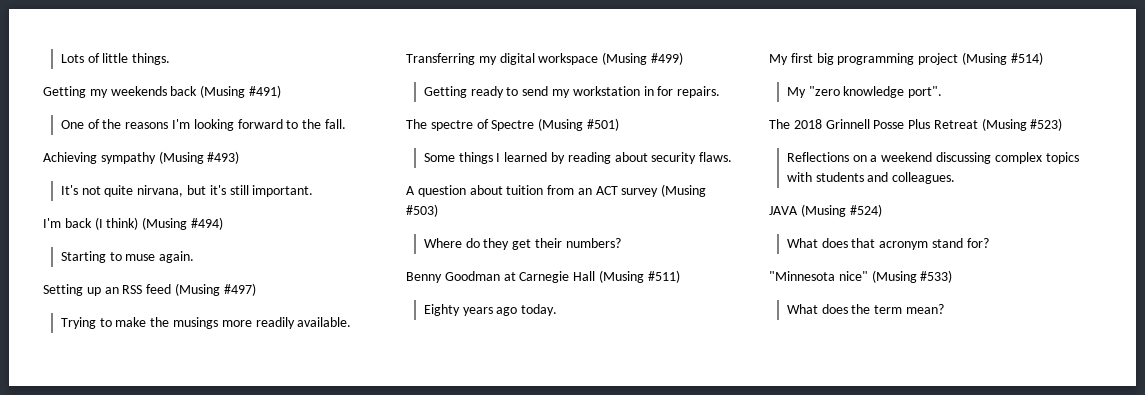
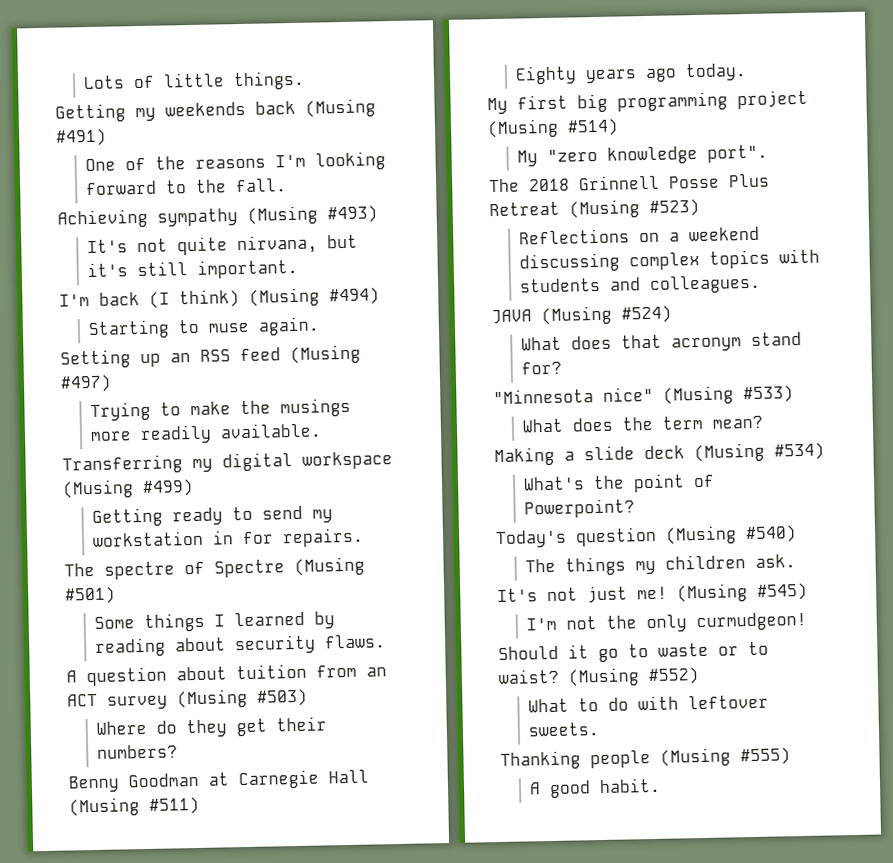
(944, 309) none -> [494,442,825,467] [522,473,715,493] [523,498,635,519] [495,525,797,549] [524,554,796,576] [497,582,808,604] [525,611,807,633] [498,641,769,663] [498,667,700,687] [527,694,769,713] [527,722,600,737] [500,747,791,770] [528,777,661,799] // Making a slide deck (Musing #534) // What's the point of Powerpoint? // Today's question (Musing #540) // The things my children ask. // It's not just me! (Musing #545) // I'm not the only curmudgeon! // Should it go to waste or to waist? (Musing #552) // What to do with leftover sweets. // Thanking people (Musing #555) // A good habit.

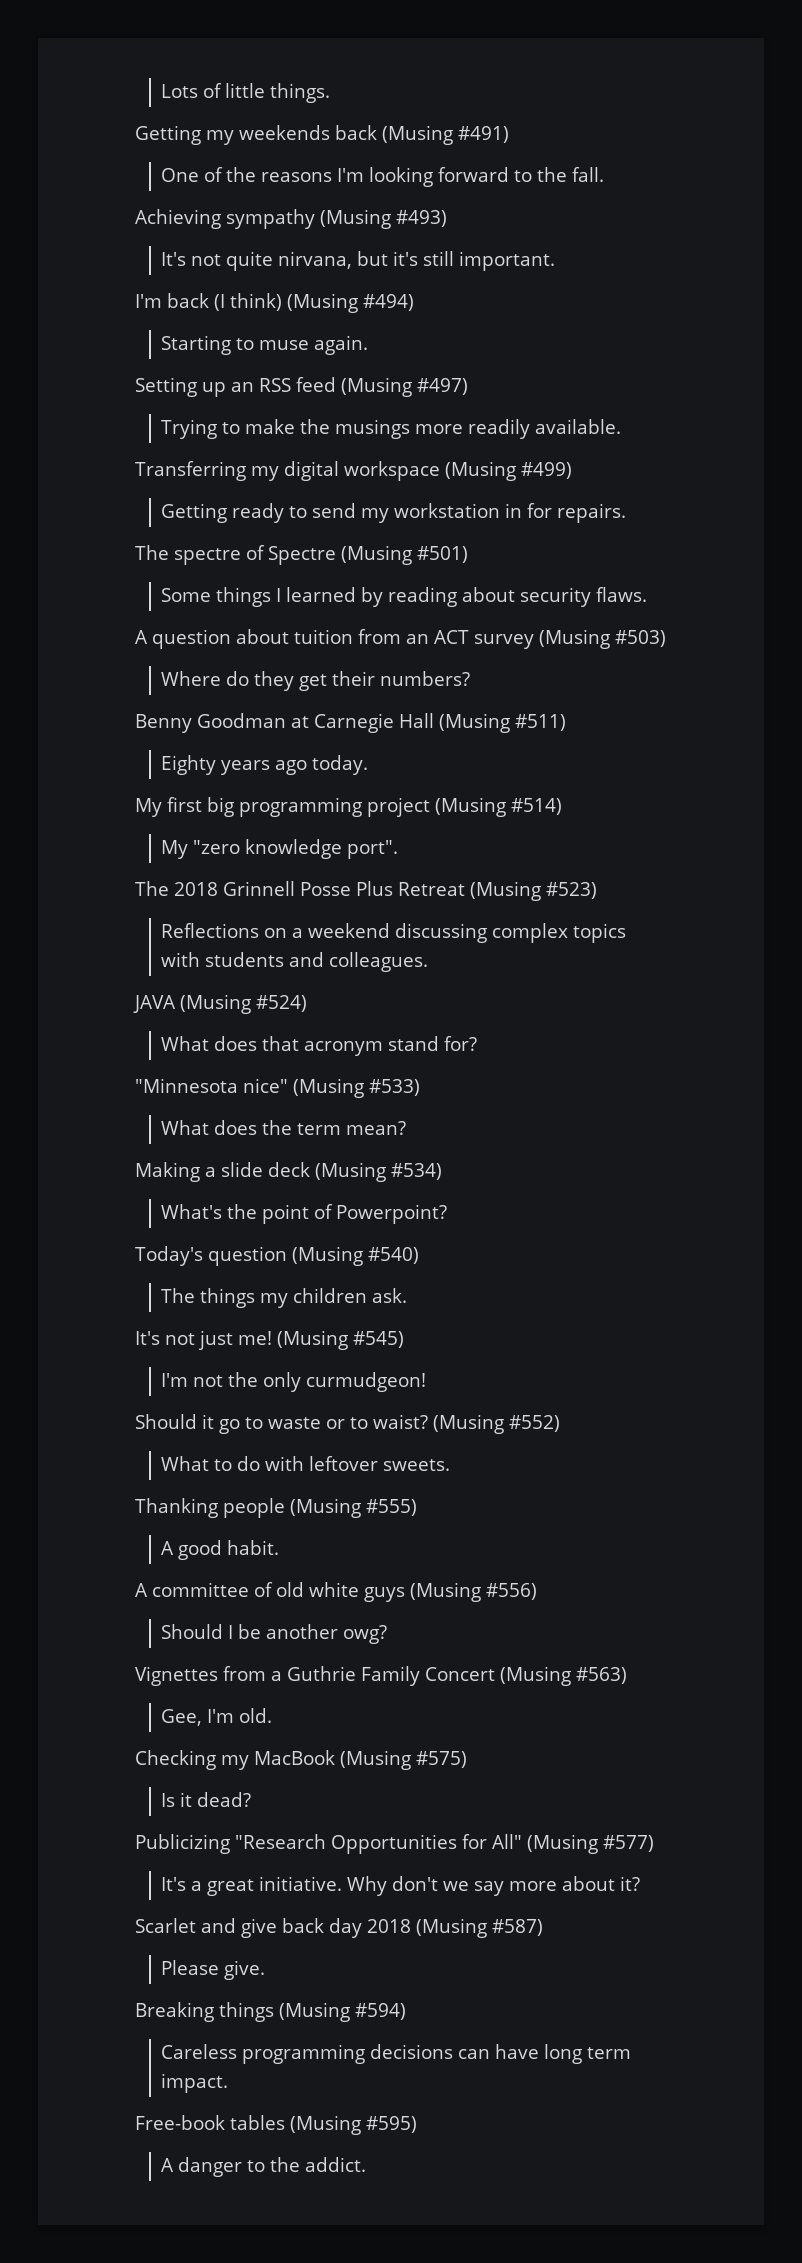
(661, 785) none -> [135,1582,537,1602] [161,1624,388,1644] [135,1666,627,1686] [161,1708,273,1726] [135,1750,467,1770] [161,1792,252,1807] [135,1834,654,1854] [161,1876,641,1896] [135,1918,543,1938] [161,1960,266,1980] [135,2002,406,2022] [161,2044,632,2064] [161,2073,229,2093] [135,2115,417,2135] [161,2157,367,2177] // A committee of old white guys (Musing #556) // Should I be another owg? // Vignettes from a Guthrie Family Concert (Musing #563) // Gee, I'm old. // Checking my MacBook (Musing #575) // Is it dead? // Publicizing "Research Opportunities for All" (Musing #577) // It's a great initiative. Why don't we say more about it? // Scarlet and give back day 2018 (Musing #587) // Please give. // Breaking things (Musing #594) // Careless programming decisions can have long term impact. // Free-book tables (Musing #595) // A danger to the addict.

